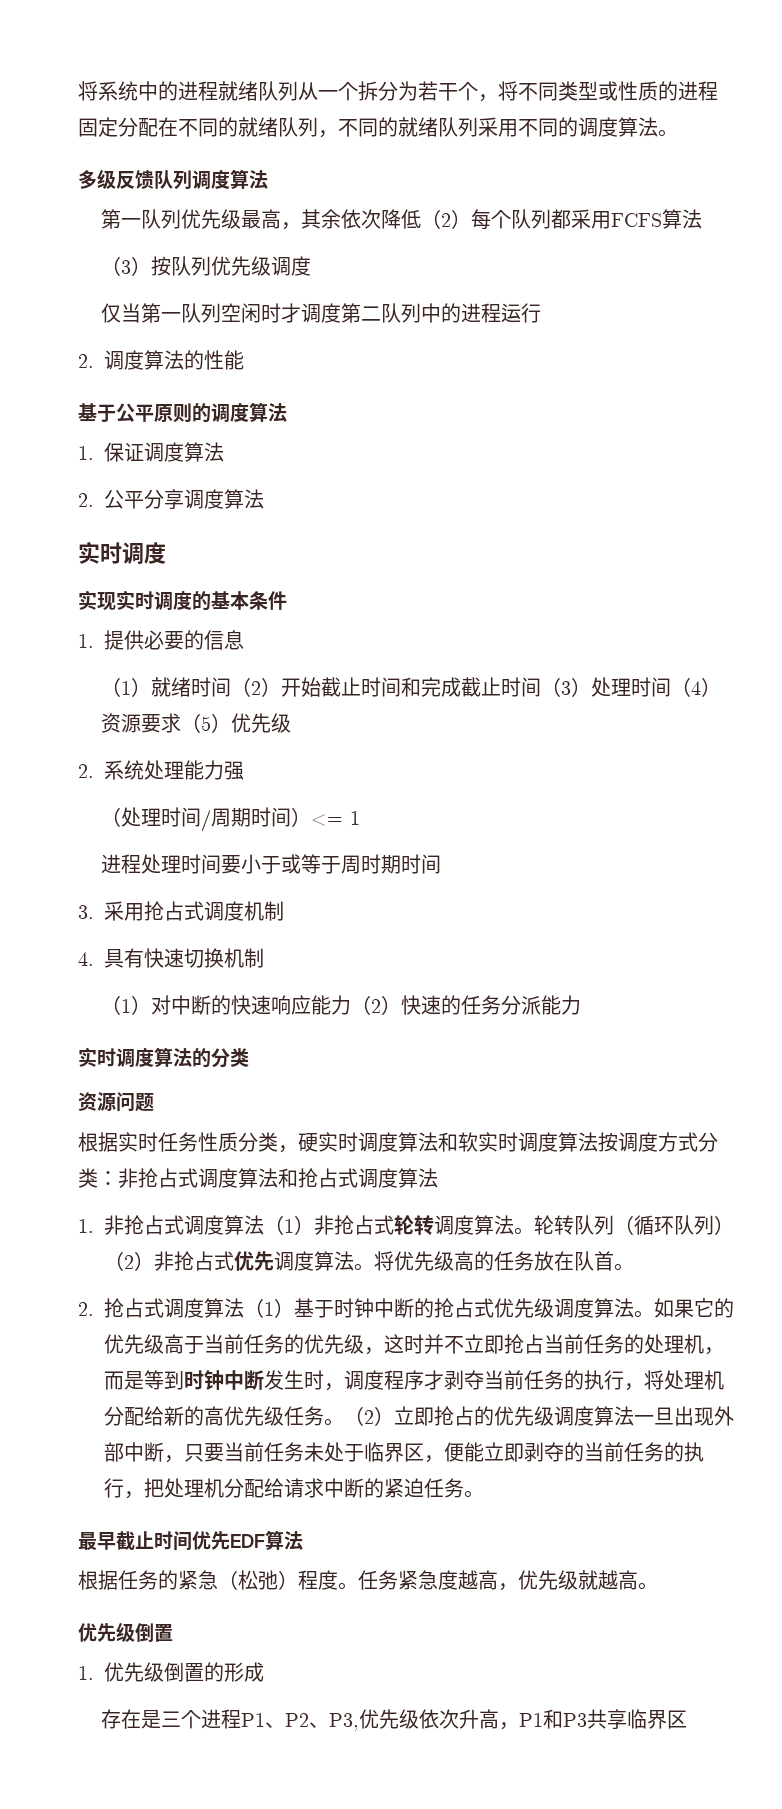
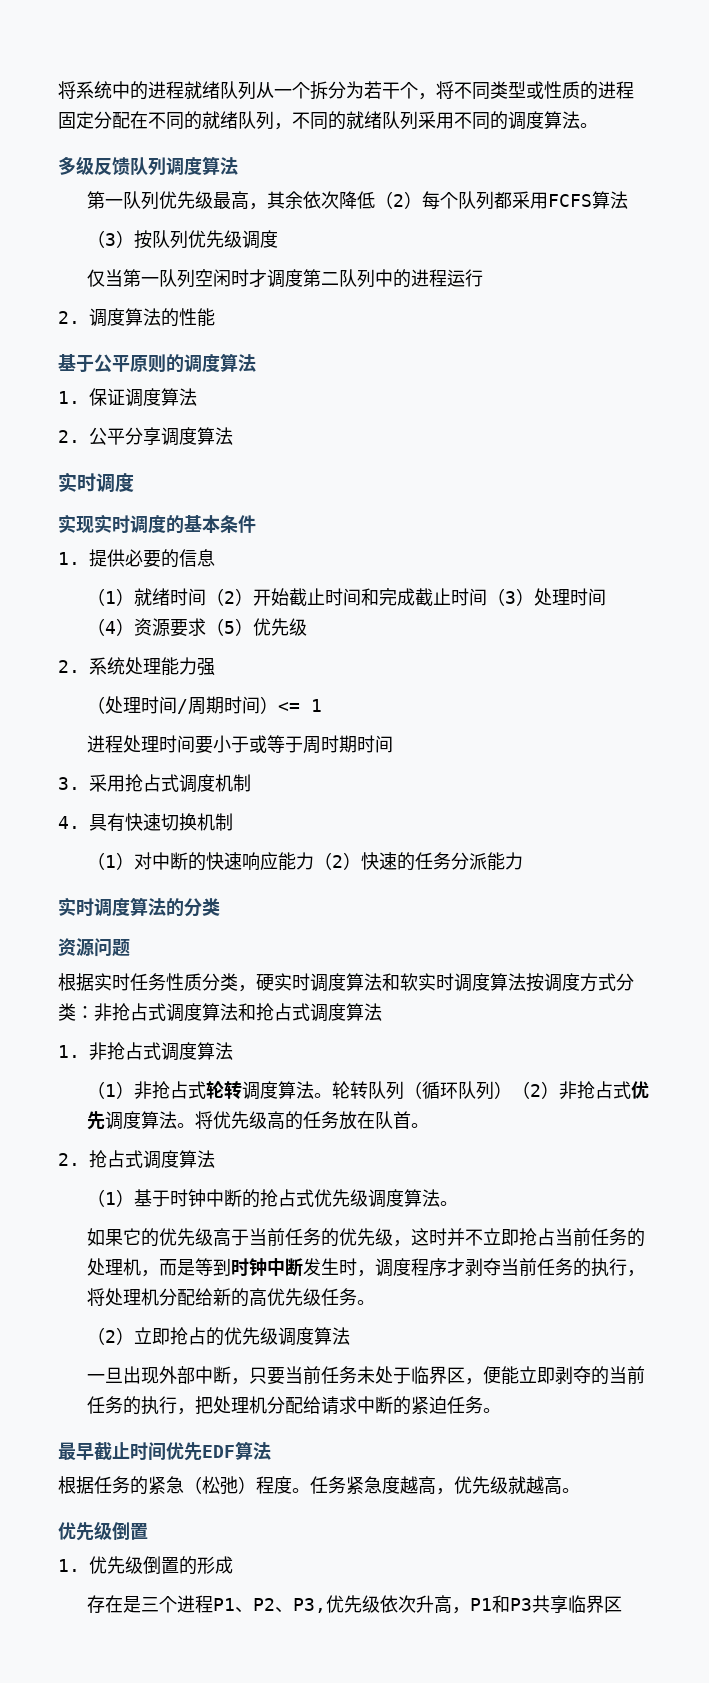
(264, 1225) none -> (233, 1051) //
(244, 1308) none -> (215, 1159) //
(654, 1314) none -> (458, 1203) //
(344, 1422) none -> (375, 1302) //
(634, 1416) none -> (350, 1336) //

